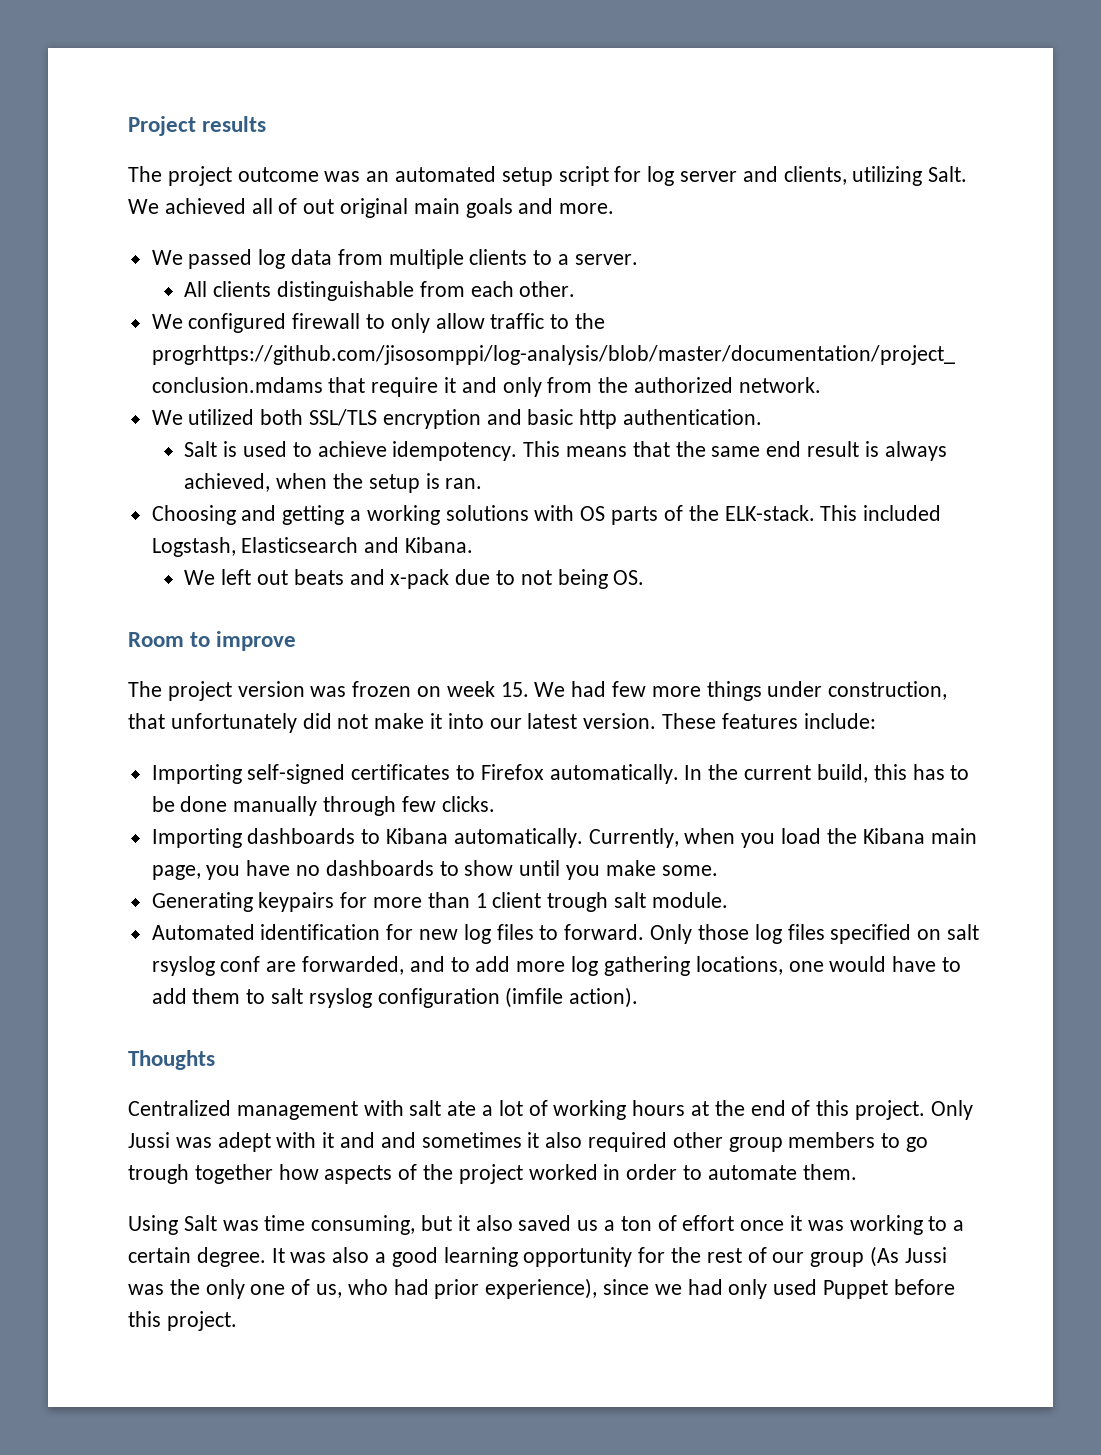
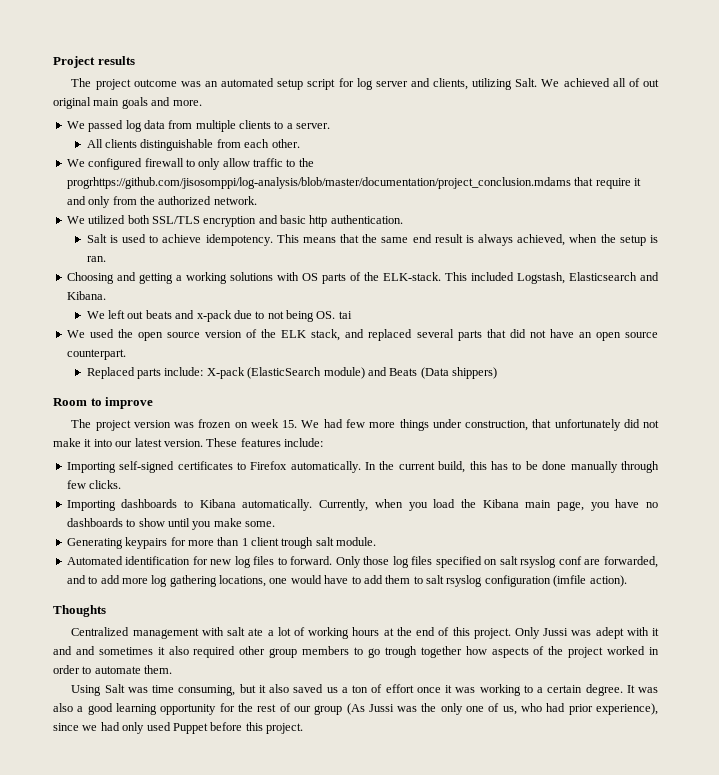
(645, 577) none -> [338,311,352,319] [66,329,658,341] [66,349,126,360] [86,367,498,379] tai // We used the open source version of the ELK stack, and replaced several parts that did not have an open source counterpart. // Replaced parts include: X-pack (ElasticSearch module) and Beats (Data shippers)

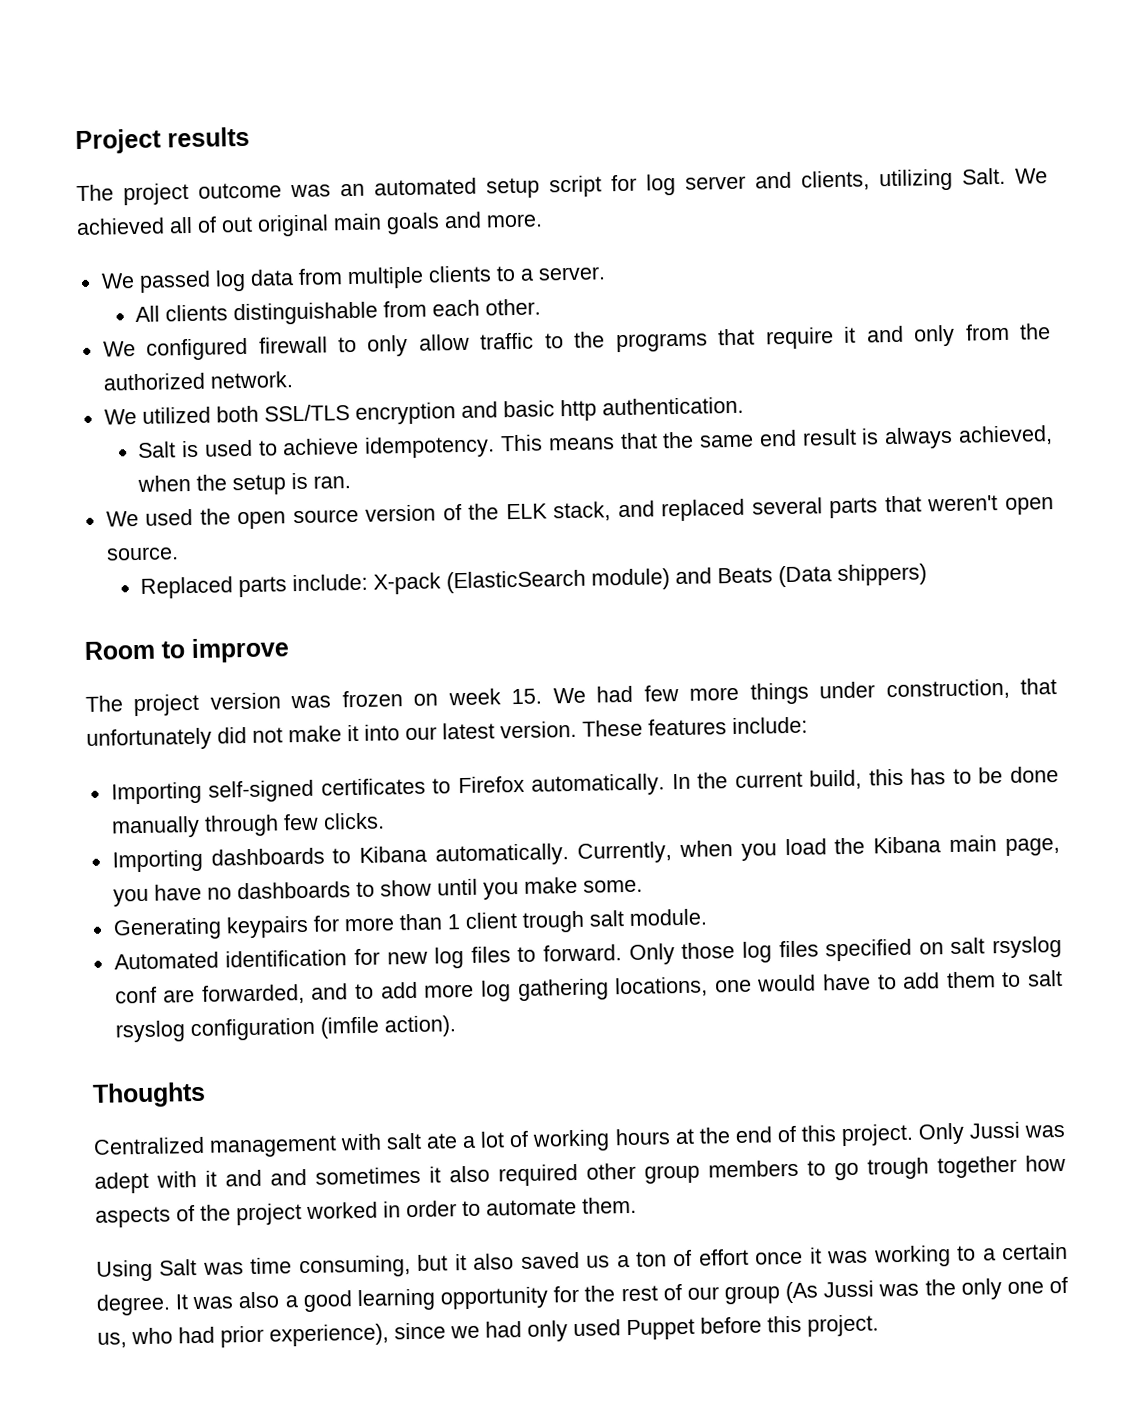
[66,177,571,189] progrhttps://github.com/jisosomppi/log-analysis/blob/master/documentation/project_conclusion.mdams -> [615,332,708,353] programs
[66,272,659,284] [66,291,106,300] [86,310,352,322] // Choosing and getting a working solutions with OS parts of the ELK-stack. This included Logstash, Elasticsearch and Kibana. // We left out beats and x-pack due to not being OS. tai -> (352, 482) none
[509,329,658,341] [66,349,126,360] did not have an open source counterpart. -> [927,495,1055,515] [105,546,179,561] weren't open source.

